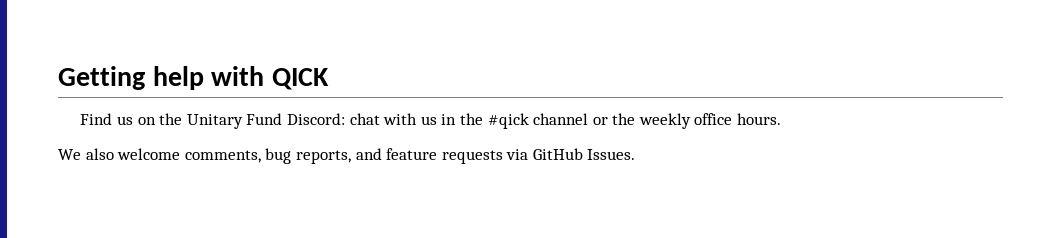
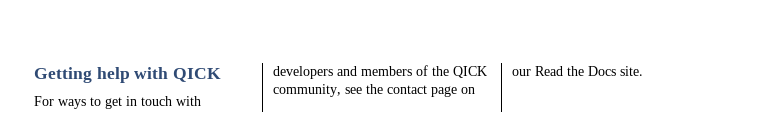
[80,113,782,129] [58,148,636,164] Find us on the Unitary Fund Discord: chat with us in the #qick channel or the weekly office hours. // We also welcome comments, bug reports, and feature requests via GitHub Issues. -> [34,96,201,109] [273,65,487,79] [273,84,475,97] [512,66,643,76] For ways to get in touch with developers and members of the QICK community, see the contact page on our Read the Docs site.

